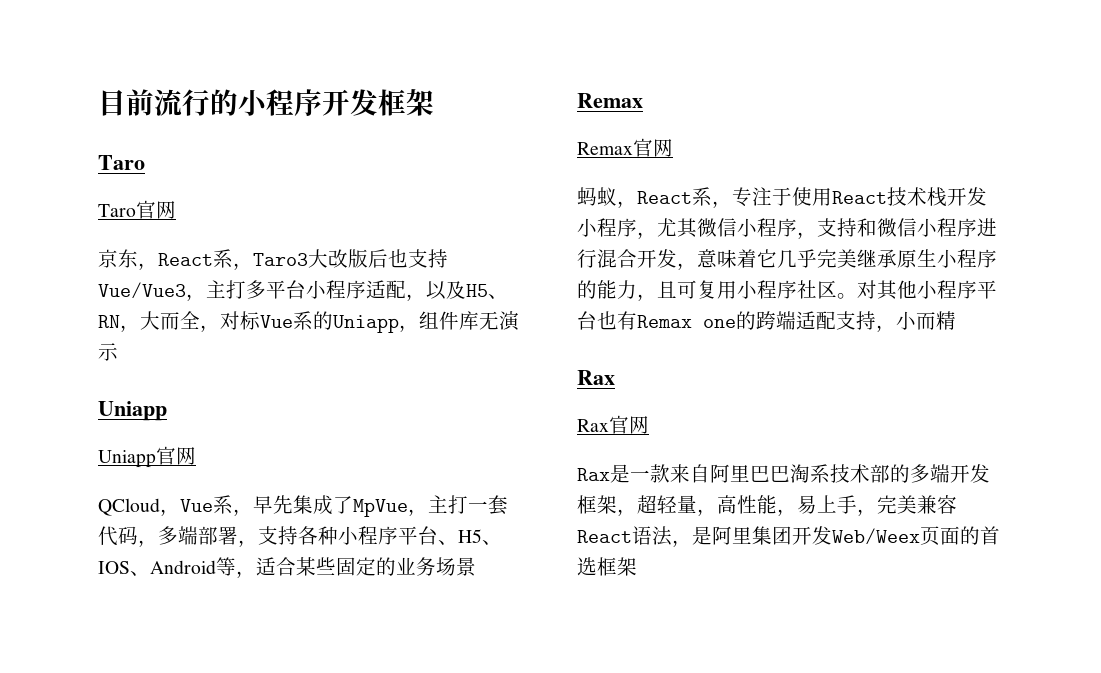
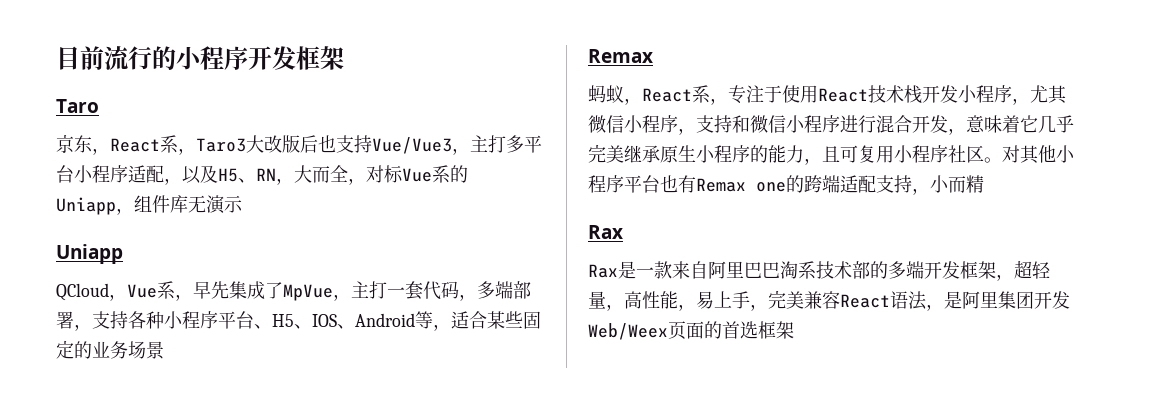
[98,200,176,219] // Taro官网 -> (99, 106) none
[98,446,196,468] // Uniapp官网 -> (123, 254) none
[577,138,673,157] // Remax官网 -> (653, 56) none
[577,415,649,434] // Rax官网 -> (623, 232) none

